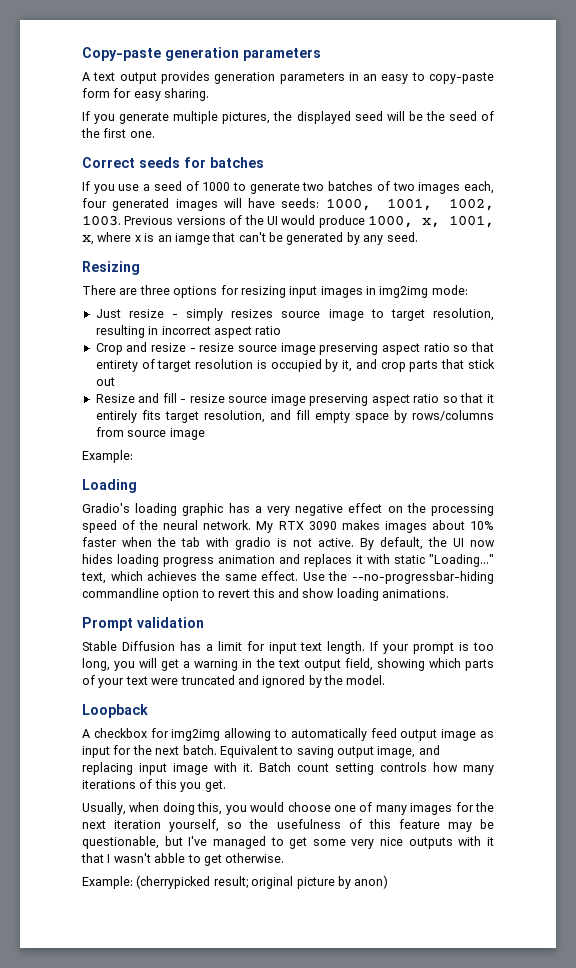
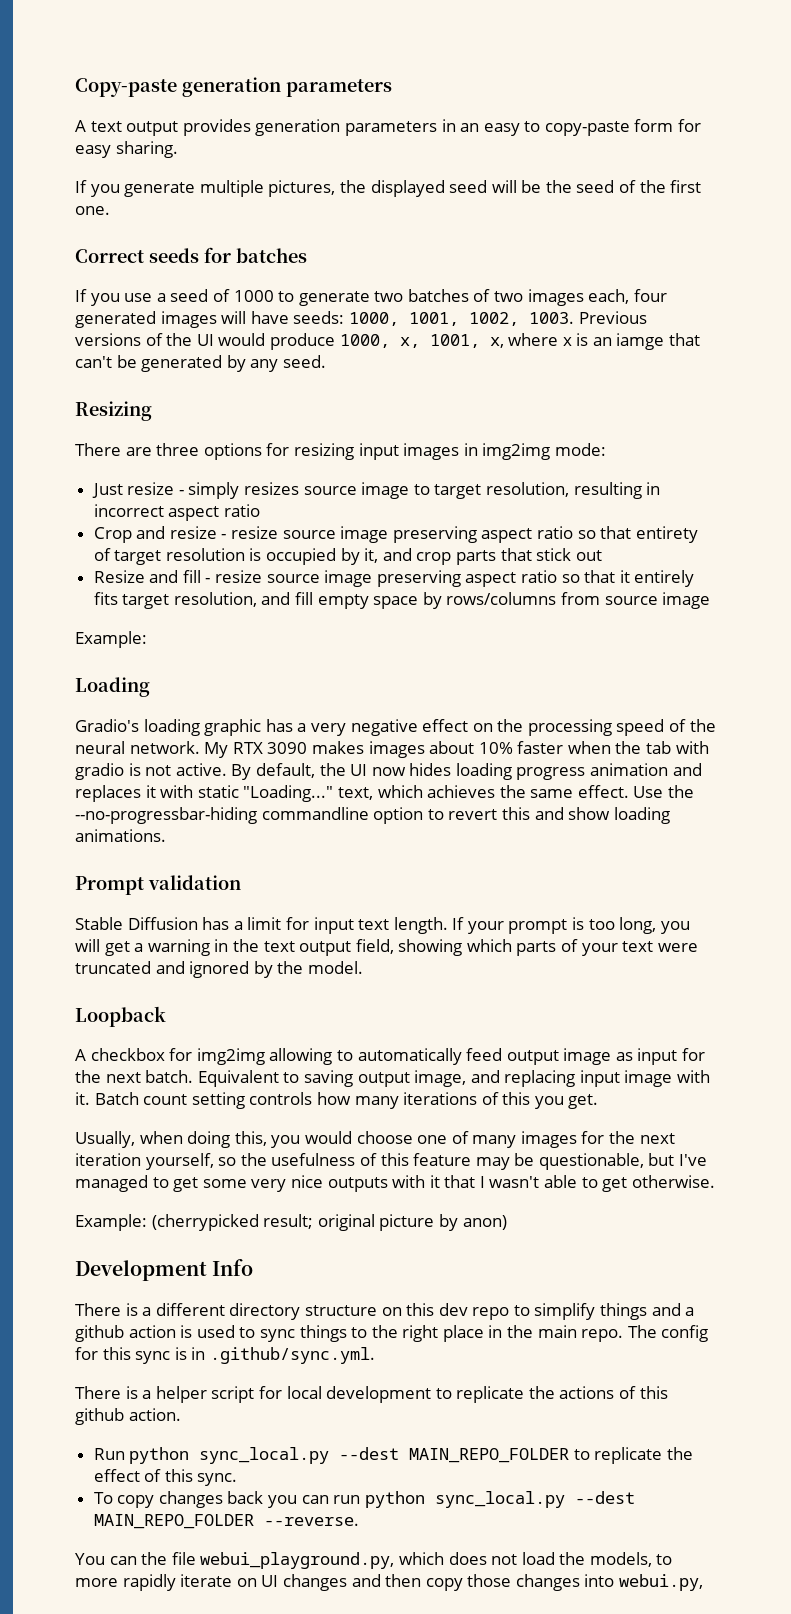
[154,853,186,863] abble -> [544,1175,578,1188] able
(389, 882) none -> [75,1259,254,1281] [75,1303,695,1320] [75,1325,709,1342] [75,1347,375,1364] [75,1386,668,1403] [75,1408,181,1425] [93,1447,694,1464] [93,1469,238,1486] [93,1491,635,1508] [93,1514,359,1529] [75,1552,673,1569] [75,1574,704,1591] // Development Info // There is a different directory structure on this dev repo to simplify things and a github action is used to sync things to the right place in the main repo. The config for this sync is in .github/sync.yml. // There is a helper script for local development to replicate the actions of this github action. // Run python sync_local.py --dest MAIN_REPO_FOLDER to replicate the effect of this sync. // To copy changes back you can run python sync_local.py --dest MAIN_REPO_FOLDER --reverse. // You can the file webui_playground.py, which does not load the models, to more rapidly iterate on UI changes and then copy those changes into webui.py,

